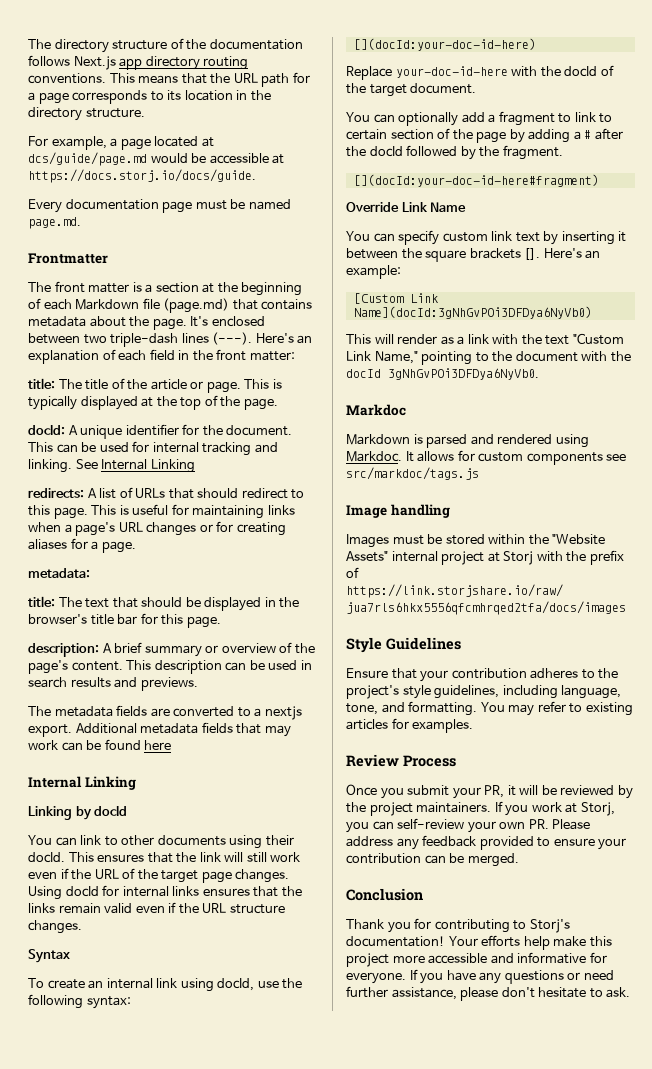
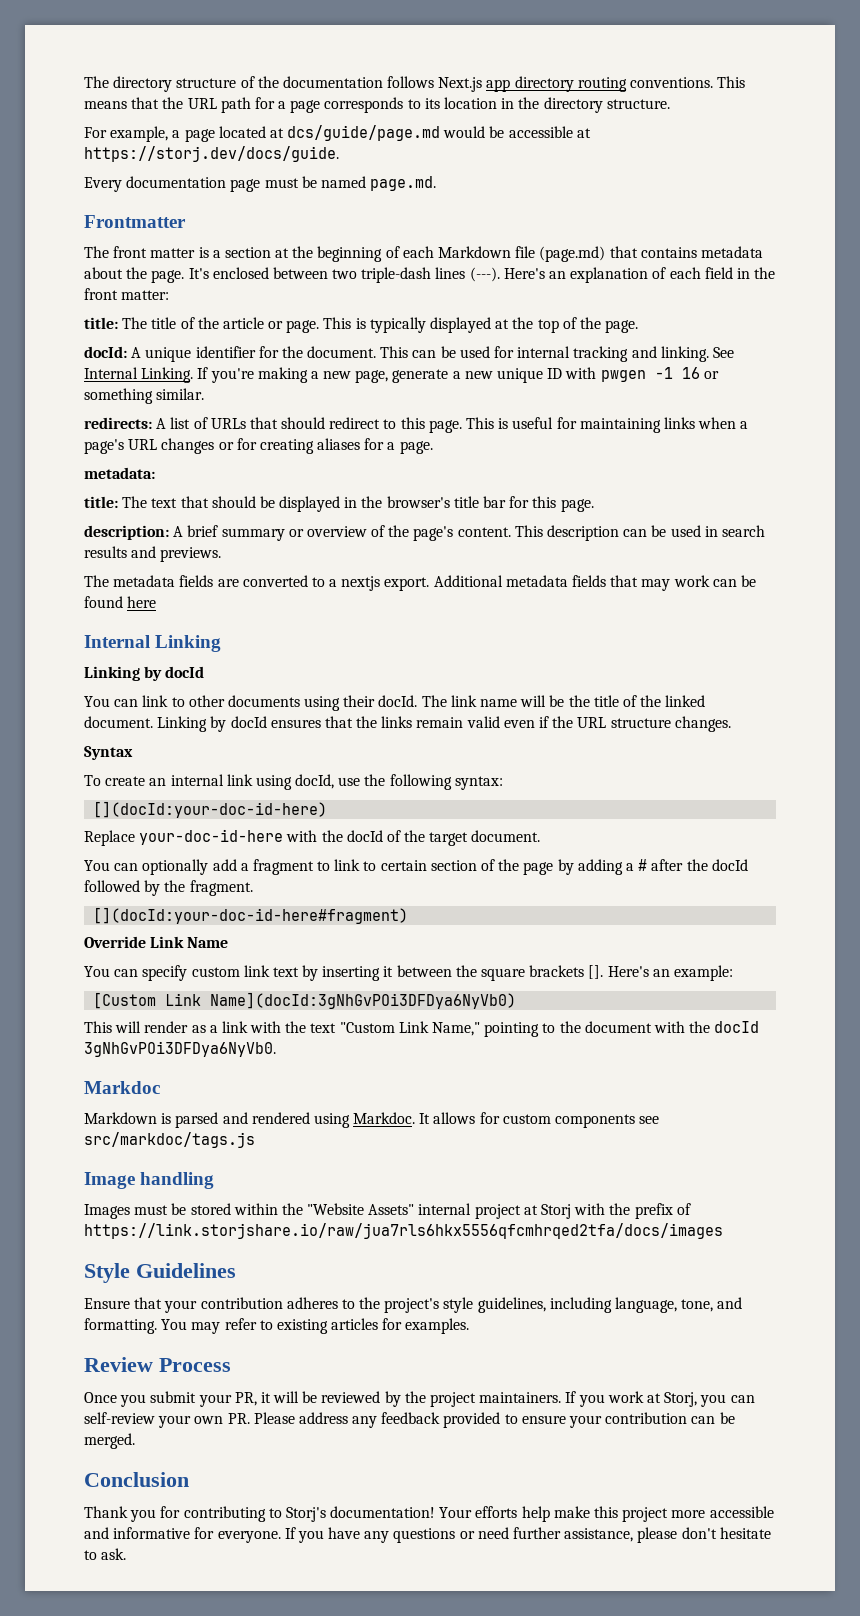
[28,169,256,183] https://docs.storj.io/docs/guide. -> [84,146,339,162] https://storj.dev/docs/guide.
[150,459,195,473] Linking -> [141,367,719,383] [84,388,205,404] Linking. If you're making a new page, generate a new unique ID with pwgen -1 16 or something similar.
[68,852,301,863] [28,868,290,883] [28,885,200,900] This ensures that the link will still work even if the URL of the target page changes. Using docId for internal links -> [421,695,706,707] [84,716,267,732] The link name will be the title of the linked document. Linking by docId

